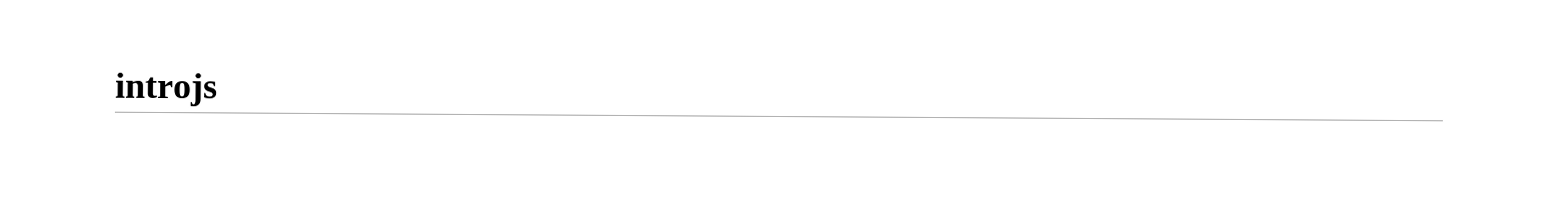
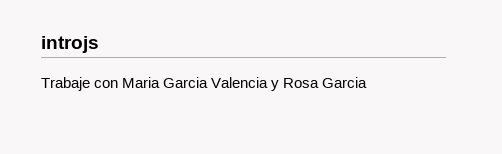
(218, 89) none -> [41,77,368,91] // Trabaje con Maria Garcia Valencia y Rosa Garcia

